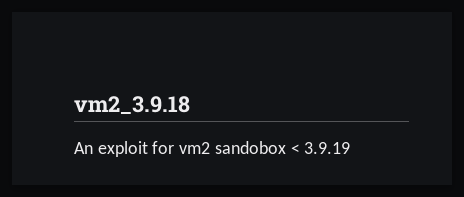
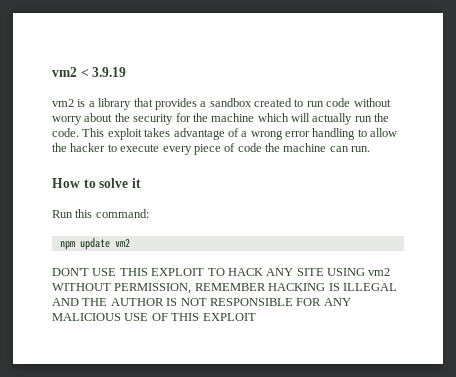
[74,96,190,114] [74,141,351,157] vm2_3.9.18 // An exploit for vm2 sandobox < 3.9.19 -> [52,67,127,77] [52,98,391,110] [52,113,390,125] [52,128,398,140] [52,143,371,155] [52,178,141,188] [52,209,149,218] [59,237,130,250] [52,268,391,276] [52,283,397,294] [52,298,351,306] [52,313,256,321] vm2 < 3.9.19 // vm2 is a library that provides a sandbox created to run code without worry about the security for the machine which will actually run the code. This exploit takes advantage of a wrong error handling to allow the hacker to execute every piece of code the machine can run. // How to solve it // Run this command: // npm update vm2 // DON'T USE THIS EXPLOIT TO HACK ANY SITE USING vm2 WITHOUT PERMISSION, REMEMBER HACKING IS ILLEGAL AND THE AUTHOR IS NOT RESPONSIBLE FOR ANY MALICIOUS USE OF THIS EXPLOIT

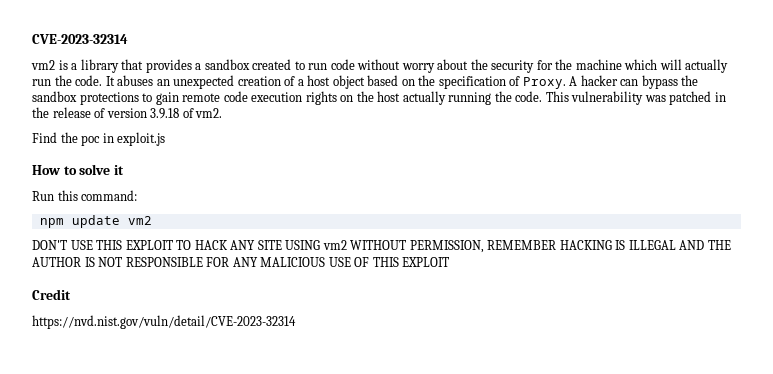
[52,67,127,77] vm2 < 3.9.19 -> [32,34,128,44] CVE-2023-32314
[82,128,398,140] [52,143,371,155] This exploit takes advantage of a wrong error handling to allow the hacker to execute every piece of code the machine can run. -> [105,75,699,89] [32,91,726,105] [32,107,223,119] [32,132,166,146] It abuses an unexpected creation of a host object based on the specification of Proxy. A hacker can bypass the sandbox protections to gain remote code execution rights on the host actually running the code. This vulnerability was patched in the release of version 3.9.18 of vm2. // Find the poc in exploit.js
(256, 317) none -> [32,289,71,300] [32,315,296,329] // Credit // https://nvd.nist.gov/vuln/detail/CVE-2023-32314

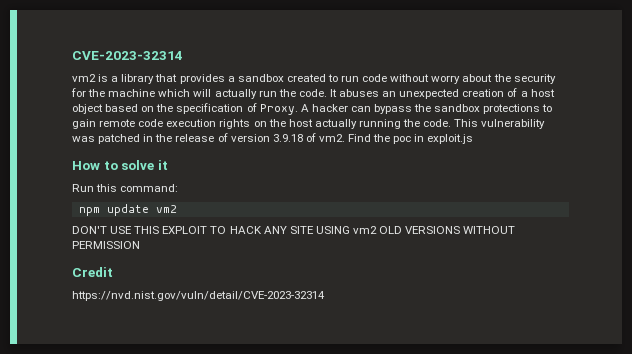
(223, 113) // -> (345, 138) none
[350,240,731,253] [32,257,450,267] WITHOUT PERMISSION, REMEMBER HACKING IS ILLEGAL AND THE AUTHOR IS NOT RESPONSIBLE FOR ANY MALICIOUS USE OF THIS EXPLOIT -> [379,226,516,234] [72,241,140,249] OLD VERSIONS WITHOUT PERMISSION

